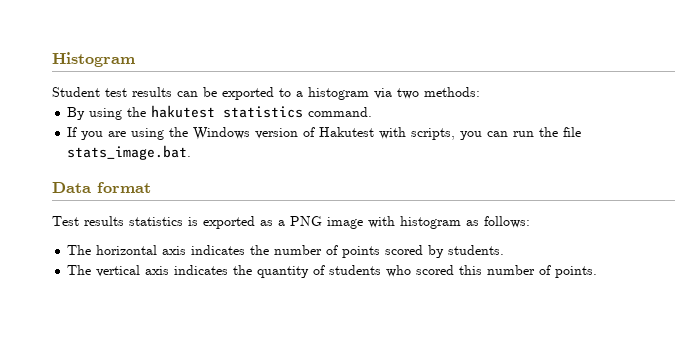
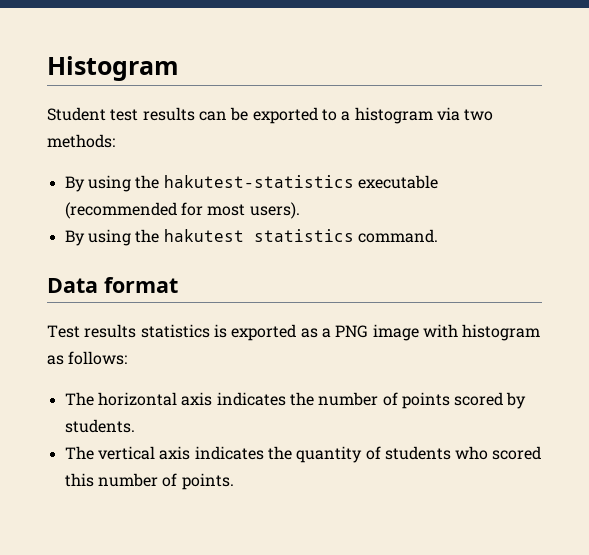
(480, 92) none -> [64,175,438,192] [64,202,300,219] // By using the hakutest-statistics executable (recommended for most users).
[67,127,582,140] [67,145,192,160] // If you are using the Windows version of Hakutest with scripts, you can run the file stats_image.bat. -> (438, 236) none

